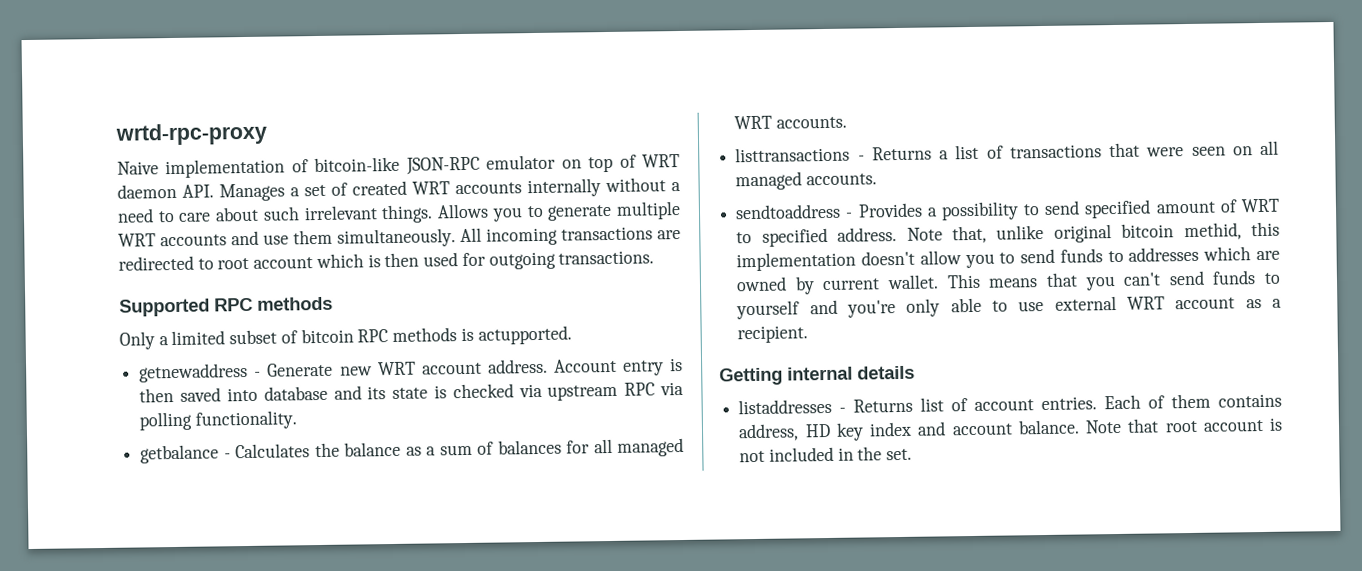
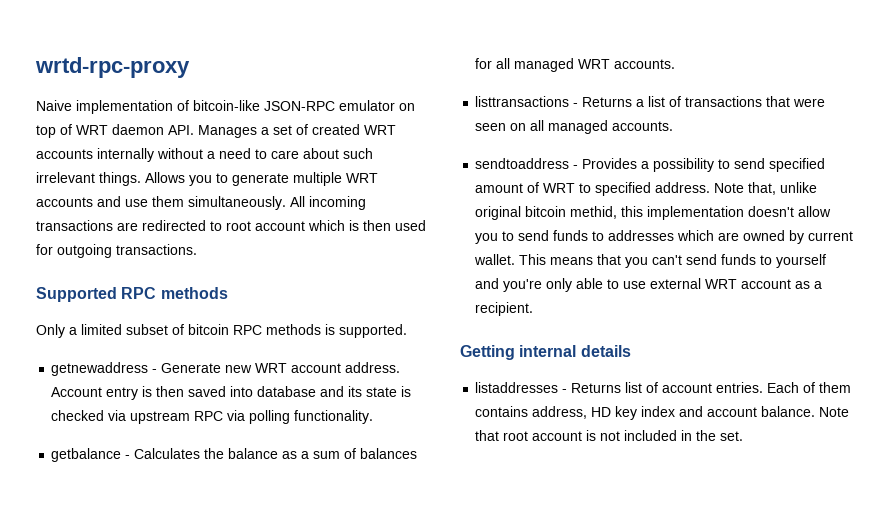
[477,325,572,345] actupported. -> [339,324,407,338] supported.

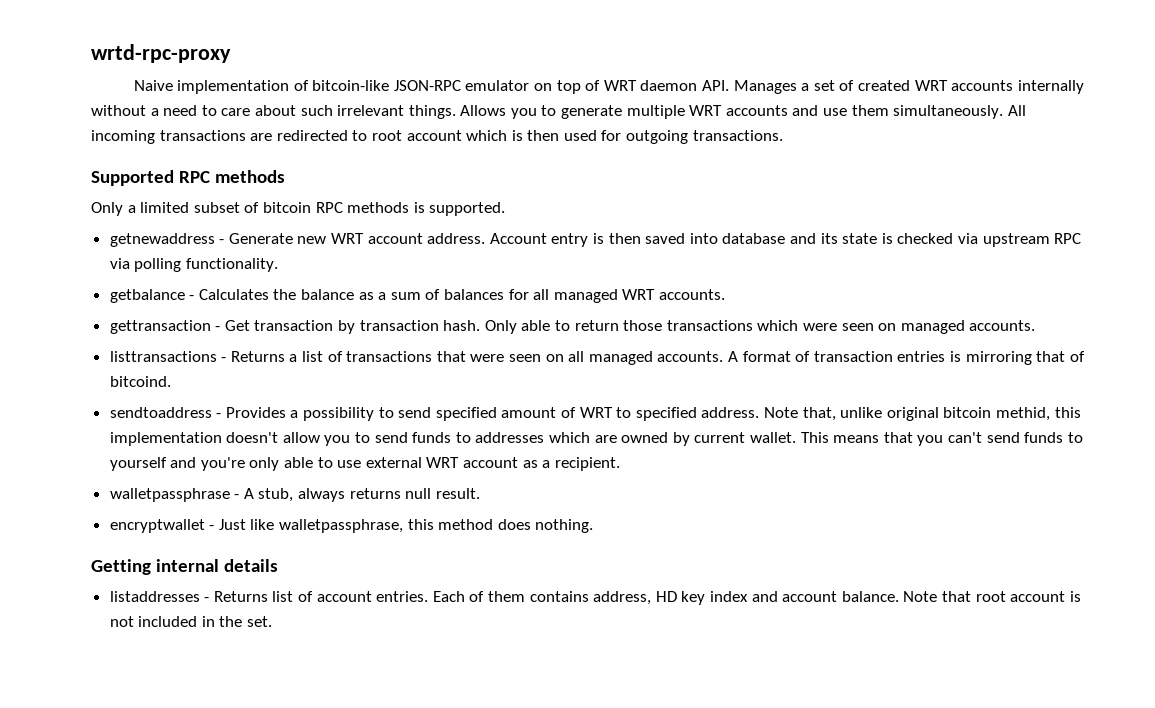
(676, 64) none -> [109,320,1036,334] // gettransaction - Get transaction by transaction hash. Only able to return those transactions which were seen on managed accounts.
(674, 126) none -> [727,351,1085,365] [109,376,171,387] A format of transaction entries is mirroring that of bitcoind.
(534, 309) none -> [109,488,480,502] [109,519,594,533] // walletpassphrase - A stub, always returns null result. // encryptwallet - Just like walletpassphrase, this method does nothing.

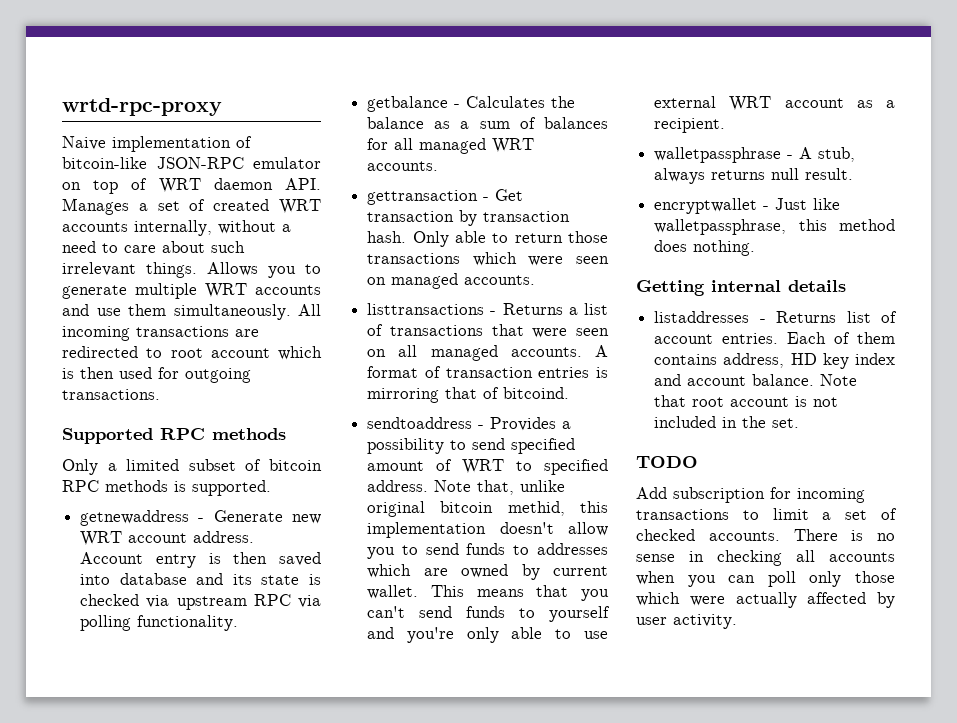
[1017,80,1084,94] internally -> [134,220,212,236] internally,
(273, 621) none -> [636,456,698,468] [636,487,865,503] [636,508,897,520] [636,529,895,541] [636,550,895,566] [636,571,895,587] [636,592,895,608] [636,614,737,629] // TODO // Add subscription for incoming transactions to limit a set of checked accounts. There is no sense in checking all accounts when you can poll only those which were actually affected by user activity.

